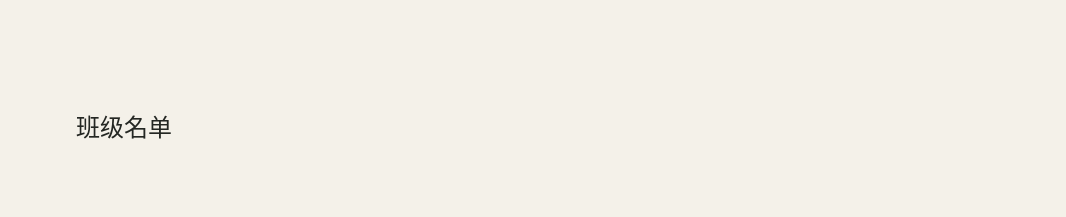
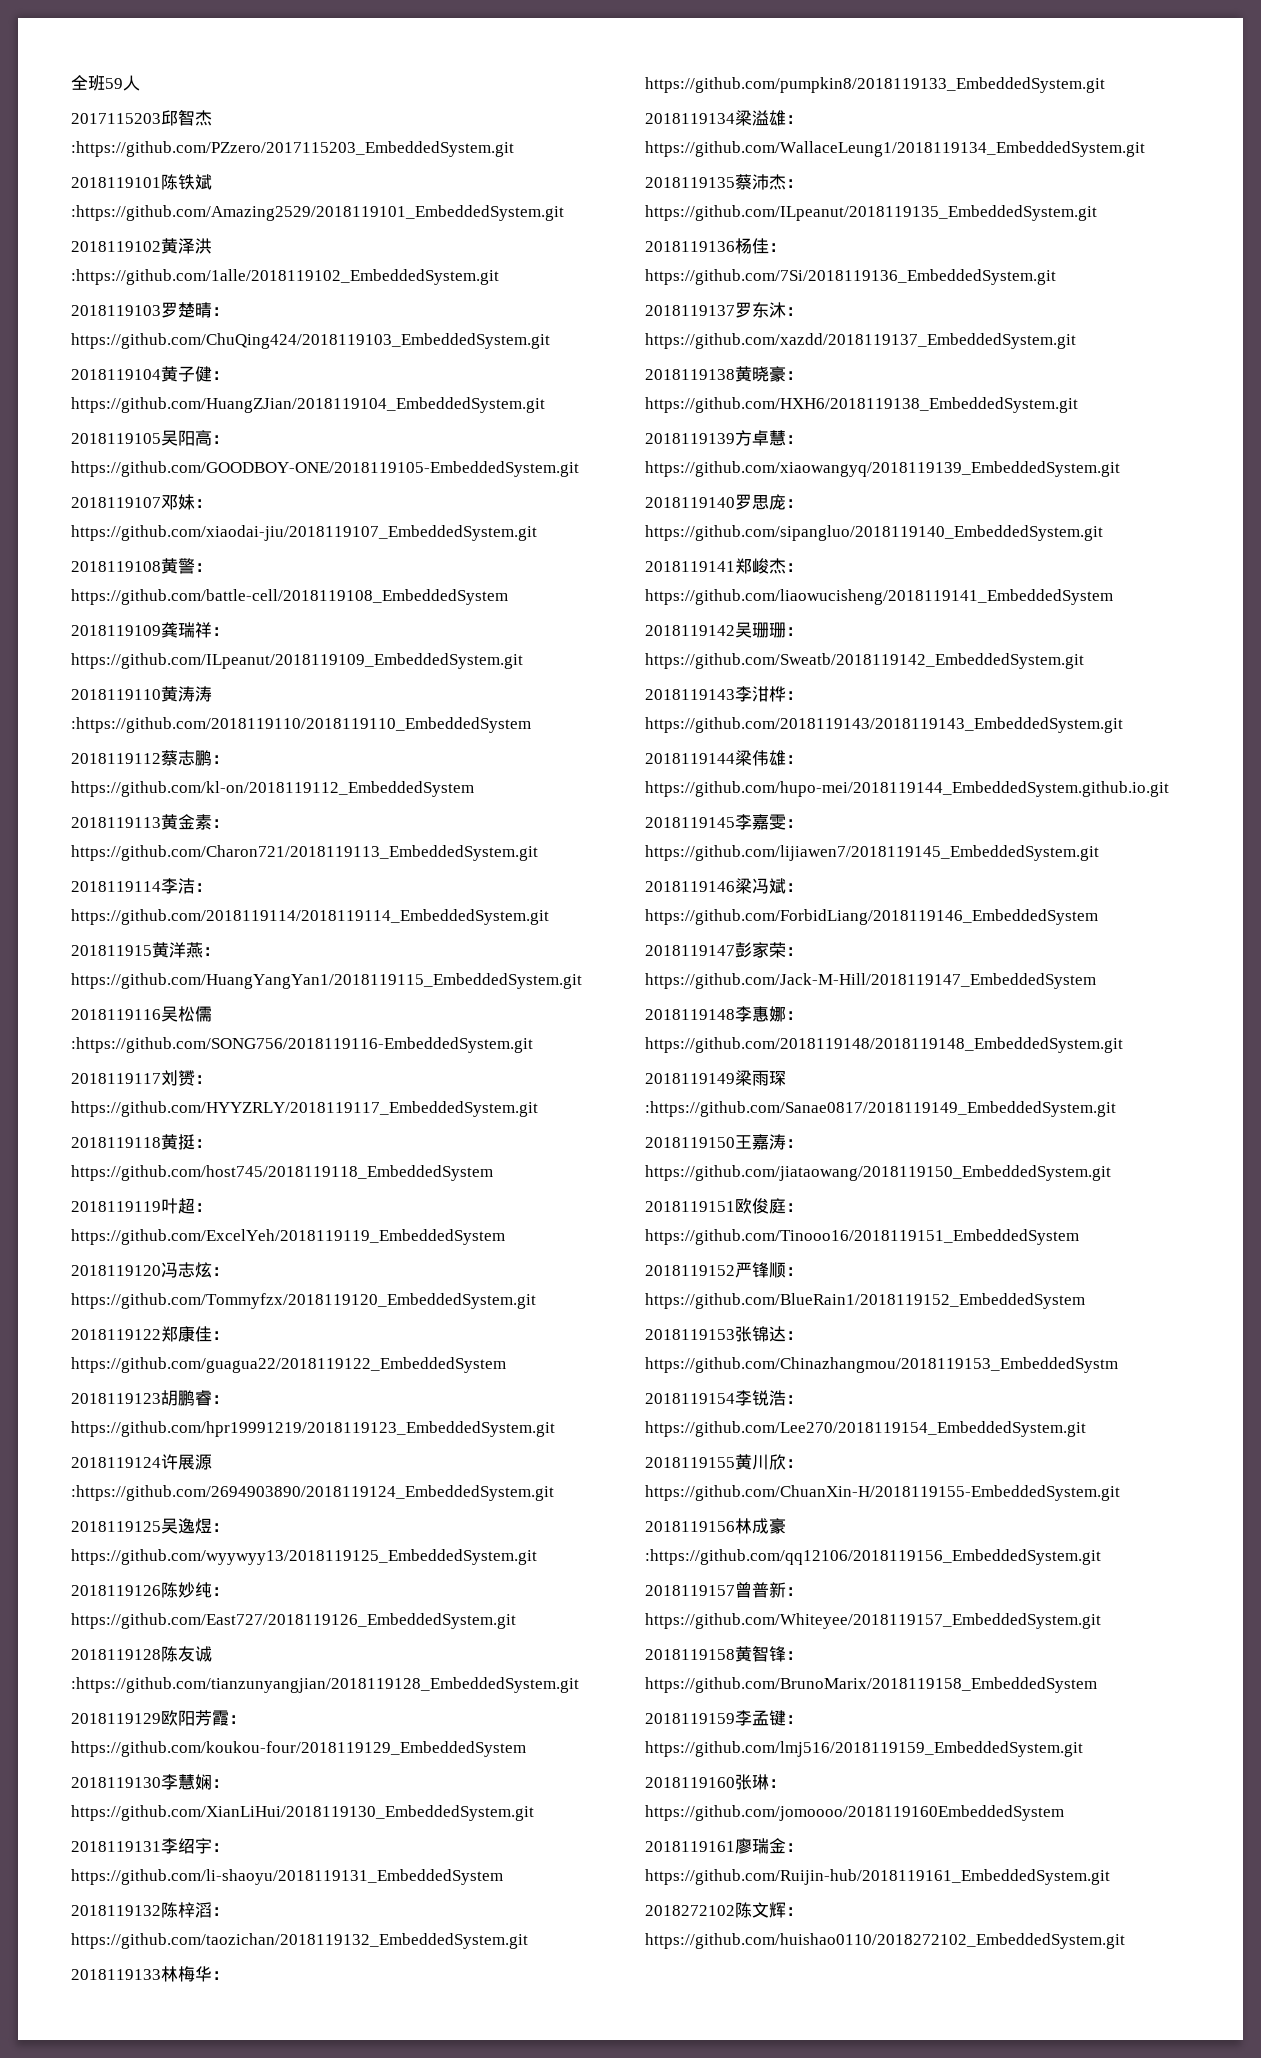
[76,115,172,139] 班级名单 -> [71,75,140,91] [71,109,212,126] [71,141,514,157] [71,174,212,190] [71,205,564,221] [71,238,212,254] [71,269,499,285] [71,302,229,318] [71,333,550,349] [71,366,229,382] [71,397,545,413] [71,430,229,446] [71,461,579,477] [71,494,212,510] [71,525,537,541] [71,558,212,574] [71,589,508,605] [71,622,229,638] [71,653,523,669] [71,686,212,702] [71,717,531,733] [71,750,229,766] [71,781,474,797] [71,814,229,830] [71,845,538,861] [71,878,212,894] [71,909,549,925] [71,942,220,958] [71,973,582,989] [71,1006,212,1022] [71,1037,533,1053] [71,1070,212,1086] [71,1101,538,1117] [71,1134,212,1150] [71,1165,493,1181] [71,1198,212,1214] [71,1229,505,1245] [71,1262,229,1278] [71,1293,536,1309] [71,1326,229,1342] [71,1357,506,1373] [71,1390,229,1406] [71,1421,555,1437] [71,1454,212,1470] [71,1485,554,1501] [71,1518,229,1534] [71,1549,537,1565] [71,1582,229,1598] [71,1613,516,1629] [71,1646,212,1662] [71,1677,579,1693] [71,1710,246,1726] [71,1741,526,1757] [71,1774,229,1790] [71,1805,534,1821] [71,1838,229,1854] [71,1869,503,1885] [71,1902,229,1918] [71,1933,528,1949] [71,1966,229,1982] [645,77,1105,93] [645,110,803,126] [645,141,1145,157] [645,174,803,190] [645,205,1097,221] [645,238,786,254] [645,269,1056,285] [645,302,803,318] [645,333,1076,349] [645,366,803,382] [645,397,1078,413] [645,430,803,446] [645,461,1120,477] [645,494,803,510] [645,525,1103,541] [645,558,803,574] [645,589,1113,605] [645,622,803,638] [645,653,1084,669] [645,686,803,702] [645,717,1123,733] [645,750,803,766] [645,781,1169,797] [645,814,803,830] [645,845,1099,861] [645,878,803,894] [645,909,1098,925] [645,942,803,958] [645,973,1096,989] [645,1006,803,1022] [645,1037,1123,1053] [645,1070,786,1086] [645,1101,1116,1117] [645,1134,803,1150] [645,1165,1111,1181] [645,1198,803,1214] [645,1229,1079,1245] [645,1262,803,1278] [645,1293,1085,1309] [645,1326,803,1342] [645,1357,1118,1373] [645,1390,803,1406] [645,1421,1086,1437] [645,1454,803,1470] [645,1485,1120,1501] [645,1518,786,1534] [645,1549,1101,1565] [645,1582,803,1598] [645,1613,1101,1629] [645,1645,803,1662] [645,1677,1097,1693] [645,1710,803,1726] [645,1741,1083,1757] [645,1774,786,1790] [645,1805,1064,1821] [645,1838,803,1854] [645,1869,1110,1885] [645,1902,803,1918] [645,1933,1125,1949] 全班59人 // 2017115203邱智杰:https://github.com/PZzero/2017115203_EmbeddedSystem.git // 2018119101陈铁斌:https://github.com/Amazing2529/2018119101_EmbeddedSystem.git // 2018119102黄泽洪:https://github.com/1alle/2018119102_EmbeddedSystem.git // 2018119103罗楚晴：https://github.com/ChuQing424/2018119103_EmbeddedSystem.git // 2018119104黄子健：https://github.com/HuangZJian/2018119104_EmbeddedSystem.git // 2018119105吴阳高：https://github.com/GOODBOY-ONE/2018119105-EmbeddedSystem.git // 2018119107邓妹：https://github.com/xiaodai-jiu/2018119107_EmbeddedSystem.git // 2018119108黄警：https://github.com/battle-cell/2018119108_EmbeddedSystem // 2018119109龚瑞祥：https://github.com/ILpeanut/2018119109_EmbeddedSystem.git // 2018119110黄涛涛:https://github.com/2018119110/2018119110_EmbeddedSystem // 2018119112蔡志鹏：https://github.com/kl-on/2018119112_EmbeddedSystem // 2018119113黄金素：https://github.com/Charon721/2018119113_EmbeddedSystem.git // 2018119114李洁：https://github.com/2018119114/2018119114_EmbeddedSystem.git // 201811915黄洋燕：https://github.com/HuangYangYan1/2018119115_EmbeddedSystem.git // 2018119116吴松儒:https://github.com/SONG756/2018119116-EmbeddedSystem.git // 2018119117刘赟：https://github.com/HYYZRLY/2018119117_EmbeddedSystem.git // 2018119118黄挺：https://github.com/host745/2018119118_EmbeddedSystem // 2018119119叶超：https://github.com/ExcelYeh/2018119119_EmbeddedSystem // 2018119120冯志炫：https://github.com/Tommyfzx/2018119120_EmbeddedSystem.git // 2018119122郑康佳：https://github.com/guagua22/2018119122_EmbeddedSystem // 2018119123胡鹏睿：https://github.com/hpr19991219/2018119123_EmbeddedSystem.git // 2018119124许展源:https://github.com/2694903890/2018119124_EmbeddedSystem.git // 2018119125吴逸煜：https://github.com/wyywyy13/2018119125_EmbeddedSystem.git // 2018119126陈妙纯：https://github.com/East727/2018119126_EmbeddedSystem.git // 2018119128陈友诚:https://github.com/tianzunyangjian/2018119128_EmbeddedSystem.git // 2018119129欧阳芳霞：https://github.com/koukou-four/2018119129_EmbeddedSystem // 2018119130李慧娴：https://github.com/XianLiHui/2018119130_EmbeddedSystem.git // 2018119131李绍宇：https://github.com/li-shaoyu/2018119131_EmbeddedSystem // 2018119132陈梓滔：https://github.com/taozichan/2018119132_EmbeddedSystem.git // 2018119133林梅华：https://github.com/pumpkin8/2018119133_EmbeddedSystem.git // 2018119134梁溢雄：https://github.com/WallaceLeung1/2018119134_EmbeddedSystem.git // 2018119135蔡沛杰：https://github.com/ILpeanut/2018119135_EmbeddedSystem.git // 2018119136杨佳：https://github.com/7Si/2018119136_EmbeddedSystem.git // 2018119137罗东沐：https://github.com/xazdd/2018119137_EmbeddedSystem.git // 2018119138黄晓豪：https://github.com/HXH6/2018119138_EmbeddedSystem.git // 2018119139方卓慧：https://github.com/xiaowangyq/2018119139_EmbeddedSystem.git // 2018119140罗思庞：https://github.com/sipangluo/2018119140_EmbeddedSystem.git // 2018119141郑峻杰：https://github.com/liaowucisheng/2018119141_EmbeddedSystem // 2018119142吴珊珊：https://github.com/Sweatb/2018119142_EmbeddedSystem.git // 2018119143李泔桦：https://github.com/2018119143/2018119143_EmbeddedSystem.git // 2018119144梁伟雄：https://github.com/hupo-mei/2018119144_EmbeddedSystem.github.io.git // 2018119145李嘉雯：https://github.com/lijiawen7/2018119145_EmbeddedSystem.git // 2018119146梁冯斌：https://github.com/ForbidLiang/2018119146_EmbeddedSystem // 2018119147彭家荣：https://github.com/Jack-M-Hill/2018119147_EmbeddedSystem // 2018119148李惠娜：https://github.com/2018119148/2018119148_EmbeddedSystem.git // 2018119149梁雨琛:https://github.com/Sanae0817/2018119149_EmbeddedSystem.git // 2018119150王嘉涛：https://github.com/jiataowang/2018119150_EmbeddedSystem.git // 2018119151欧俊庭：https://github.com/Tinooo16/2018119151_EmbeddedSystem // 2018119152严锋顺：https://github.com/BlueRain1/2018119152_EmbeddedSystem // 2018119153张锦达：https://github.com/Chinazhangmou/2018119153_EmbeddedSystm // 2018119154李锐浩：https://github.com/Lee270/2018119154_EmbeddedSystem.git // 2018119155黄川欣：https://github.com/ChuanXin-H/2018119155-EmbeddedSystem.git // 2018119156林成豪:https://github.com/qq12106/2018119156_EmbeddedSystem.git // 2018119157曾普新：https://github.com/Whiteyee/2018119157_EmbeddedSystem.git // 2018119158黄智锋：https://github.com/BrunoMarix/2018119158_EmbeddedSystem // 2018119159李孟键：https://github.com/lmj516/2018119159_EmbeddedSystem.git // 2018119160张琳：https://github.com/jomoooo/2018119160EmbeddedSystem // 2018119161廖瑞金：https://github.com/Ruijin-hub/2018119161_EmbeddedSystem.git // 2018272102陈文辉：https://github.com/huishao0110/2018272102_EmbeddedSystem.git

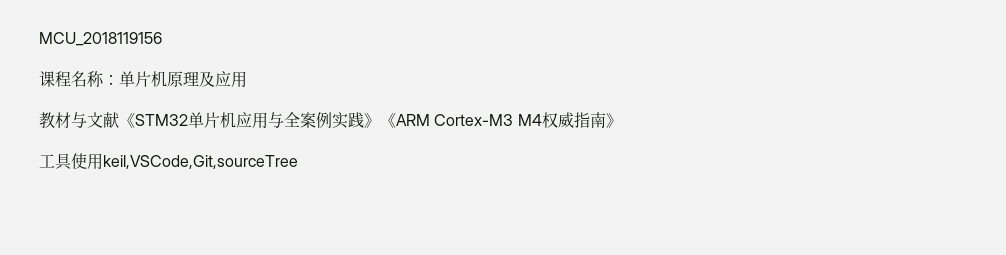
[71,75,140,91] [71,109,212,126] [71,141,514,157] [71,174,212,190] [71,205,564,221] [71,238,212,254] [71,269,499,285] [71,302,229,318] [71,333,550,349] [71,366,229,382] [71,397,545,413] [71,430,229,446] [71,461,579,477] [71,494,212,510] [71,525,537,541] [71,558,212,574] [71,589,508,605] [71,622,229,638] [71,653,523,669] [71,686,212,702] [71,717,531,733] [71,750,229,766] [71,781,474,797] [71,814,229,830] [71,845,538,861] [71,878,212,894] [71,909,549,925] [71,942,220,958] [71,973,582,989] [71,1006,212,1022] [71,1037,533,1053] [71,1070,212,1086] [71,1101,538,1117] [71,1134,212,1150] [71,1165,493,1181] [71,1198,212,1214] [71,1229,505,1245] [71,1262,229,1278] [71,1293,536,1309] [71,1326,229,1342] [71,1357,506,1373] [71,1390,229,1406] [71,1421,555,1437] [71,1454,212,1470] [71,1485,554,1501] [71,1518,229,1534] [71,1549,537,1565] [71,1582,229,1598] [71,1613,516,1629] [71,1646,212,1662] [71,1677,579,1693] [71,1710,246,1726] [71,1741,526,1757] [71,1774,229,1790] [71,1805,534,1821] [71,1838,229,1854] [71,1869,503,1885] [71,1902,229,1918] [71,1933,528,1949] [71,1966,229,1982] [645,77,1105,93] [645,110,803,126] [645,141,1145,157] [645,174,803,190] [645,205,1097,221] [645,238,786,254] [645,269,1056,285] [645,302,803,318] [645,333,1076,349] [645,366,803,382] [645,397,1078,413] [645,430,803,446] [645,461,1120,477] [645,494,803,510] [645,525,1103,541] [645,558,803,574] [645,589,1113,605] [645,622,803,638] [645,653,1084,669] [645,686,803,702] [645,717,1123,733] [645,750,803,766] [645,781,1169,797] [645,814,803,830] [645,845,1099,861] [645,878,803,894] [645,909,1098,925] [645,942,803,958] [645,973,1096,989] [645,1006,803,1022] [645,1037,1123,1053] [645,1070,786,1086] [645,1101,1116,1117] [645,1134,803,1150] [645,1165,1111,1181] [645,1198,803,1214] [645,1229,1079,1245] [645,1262,803,1278] [645,1293,1085,1309] [645,1326,803,1342] [645,1357,1118,1373] [645,1390,803,1406] [645,1421,1086,1437] [645,1454,803,1470] [645,1485,1120,1501] [645,1518,786,1534] [645,1549,1101,1565] [645,1582,803,1598] [645,1613,1101,1629] [645,1645,803,1662] [645,1677,1097,1693] [645,1710,803,1726] [645,1741,1083,1757] [645,1774,786,1790] [645,1805,1064,1821] [645,1838,803,1854] [645,1869,1110,1885] [645,1902,803,1918] [645,1933,1125,1949] 全班59人 // 2017115203邱智杰:https://github.com/PZzero/2017115203_EmbeddedSystem.git // 2018119101陈铁斌:https://github.com/Amazing2529/2018119101_EmbeddedSystem.git // 2018119102黄泽洪:https://github.com/1alle/2018119102_EmbeddedSystem.git // 2018119103罗楚晴：https://github.com/ChuQing424/2018119103_EmbeddedSystem.git // 2018119104黄子健：https://github.com/HuangZJian/2018119104_EmbeddedSystem.git // 2018119105吴阳高：https://github.com/GOODBOY-ONE/2018119105-EmbeddedSystem.git // 2018119107邓妹：https://github.com/xiaodai-jiu/2018119107_EmbeddedSystem.git // 2018119108黄警：https://github.com/battle-cell/2018119108_EmbeddedSystem // 2018119109龚瑞祥：https://github.com/ILpeanut/2018119109_EmbeddedSystem.git // 2018119110黄涛涛:https://github.com/2018119110/2018119110_EmbeddedSystem // 2018119112蔡志鹏：https://github.com/kl-on/2018119112_EmbeddedSystem // 2018119113黄金素：https://github.com/Charon721/2018119113_EmbeddedSystem.git // 2018119114李洁：https://github.com/2018119114/2018119114_EmbeddedSystem.git // 201811915黄洋燕：https://github.com/HuangYangYan1/2018119115_EmbeddedSystem.git // 2018119116吴松儒:https://github.com/SONG756/2018119116-EmbeddedSystem.git // 2018119117刘赟：https://github.com/HYYZRLY/2018119117_EmbeddedSystem.git // 2018119118黄挺：https://github.com/host745/2018119118_EmbeddedSystem // 2018119119叶超：https://github.com/ExcelYeh/2018119119_EmbeddedSystem // 2018119120冯志炫：https://github.com/Tommyfzx/2018119120_EmbeddedSystem.git // 2018119122郑康佳：https://github.com/guagua22/2018119122_EmbeddedSystem // 2018119123胡鹏睿：https://github.com/hpr19991219/2018119123_EmbeddedSystem.git // 2018119124许展源:https://github.com/2694903890/2018119124_EmbeddedSystem.git // 2018119125吴逸煜：https://github.com/wyywyy13/2018119125_EmbeddedSystem.git // 2018119126陈妙纯：https://github.com/East727/2018119126_EmbeddedSystem.git // 2018119128陈友诚:https://github.com/tianzunyangjian/2018119128_EmbeddedSystem.git // 2018119129欧阳芳霞：https://github.com/koukou-four/2018119129_EmbeddedSystem // 2018119130李慧娴：https://github.com/XianLiHui/2018119130_EmbeddedSystem.git // 2018119131李绍宇：https://github.com/li-shaoyu/2018119131_EmbeddedSystem // 2018119132陈梓滔：https://github.com/taozichan/2018119132_EmbeddedSystem.git // 2018119133林梅华：https://github.com/pumpkin8/2018119133_EmbeddedSystem.git // 2018119134梁溢雄：https://github.com/WallaceLeung1/2018119134_EmbeddedSystem.git // 2018119135蔡沛杰：https://github.com/ILpeanut/2018119135_EmbeddedSystem.git // 2018119136杨佳：https://github.com/7Si/2018119136_EmbeddedSystem.git // 2018119137罗东沐：https://github.com/xazdd/2018119137_EmbeddedSystem.git // 2018119138黄晓豪：https://github.com/HXH6/2018119138_EmbeddedSystem.git // 2018119139方卓慧：https://github.com/xiaowangyq/2018119139_EmbeddedSystem.git // 2018119140罗思庞：https://github.com/sipangluo/2018119140_EmbeddedSystem.git // 2018119141郑峻杰：https://github.com/liaowucisheng/2018119141_EmbeddedSystem // 2018119142吴珊珊：https://github.com/Sweatb/2018119142_EmbeddedSystem.git // 2018119143李泔桦：https://github.com/2018119143/2018119143_EmbeddedSystem.git // 2018119144梁伟雄：https://github.com/hupo-mei/2018119144_EmbeddedSystem.github.io.git // 2018119145李嘉雯：https://github.com/lijiawen7/2018119145_EmbeddedSystem.git // 2018119146梁冯斌：https://github.com/ForbidLiang/2018119146_EmbeddedSystem // 2018119147彭家荣：https://github.com/Jack-M-Hill/2018119147_EmbeddedSystem // 2018119148李惠娜：https://github.com/2018119148/2018119148_EmbeddedSystem.git // 2018119149梁雨琛:https://github.com/Sanae0817/2018119149_EmbeddedSystem.git // 2018119150王嘉涛：https://github.com/jiataowang/2018119150_EmbeddedSystem.git // 2018119151欧俊庭：https://github.com/Tinooo16/2018119151_EmbeddedSystem // 2018119152严锋顺：https://github.com/BlueRain1/2018119152_EmbeddedSystem // 2018119153张锦达：https://github.com/Chinazhangmou/2018119153_EmbeddedSystm // 2018119154李锐浩：https://github.com/Lee270/2018119154_EmbeddedSystem.git // 2018119155黄川欣：https://github.com/ChuanXin-H/2018119155-EmbeddedSystem.git // 2018119156林成豪:https://github.com/qq12106/2018119156_EmbeddedSystem.git // 2018119157曾普新：https://github.com/Whiteyee/2018119157_EmbeddedSystem.git // 2018119158黄智锋：https://github.com/BrunoMarix/2018119158_EmbeddedSystem // 2018119159李孟键：https://github.com/lmj516/2018119159_EmbeddedSystem.git // 2018119160张琳：https://github.com/jomoooo/2018119160EmbeddedSystem // 2018119161廖瑞金：https://github.com/Ruijin-hub/2018119161_EmbeddedSystem.git // 2018272102陈文辉：https://github.com/huishao0110/2018272102_EmbeddedSystem.git -> [39,32,162,46] [39,71,247,88] [39,112,622,129] [39,153,298,170] MCU_2018119156 // 课程名称：单片机原理及应用 // 教材与文献《STM32单片机应用与全案例实践》《ARM Cortex-M3 M4权威指南》 // 工具使用keil,VSCode,Git,sourceTree

